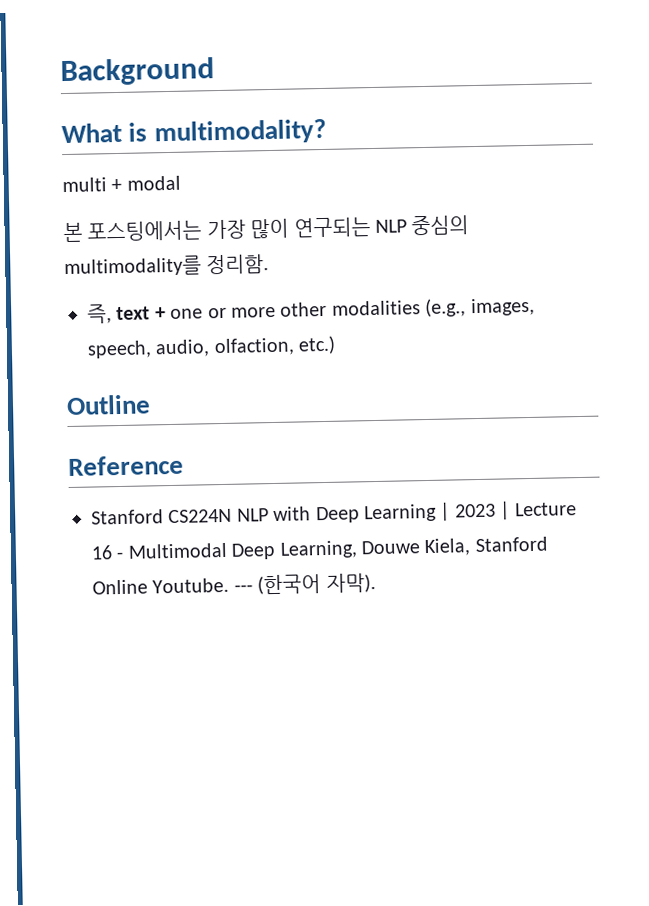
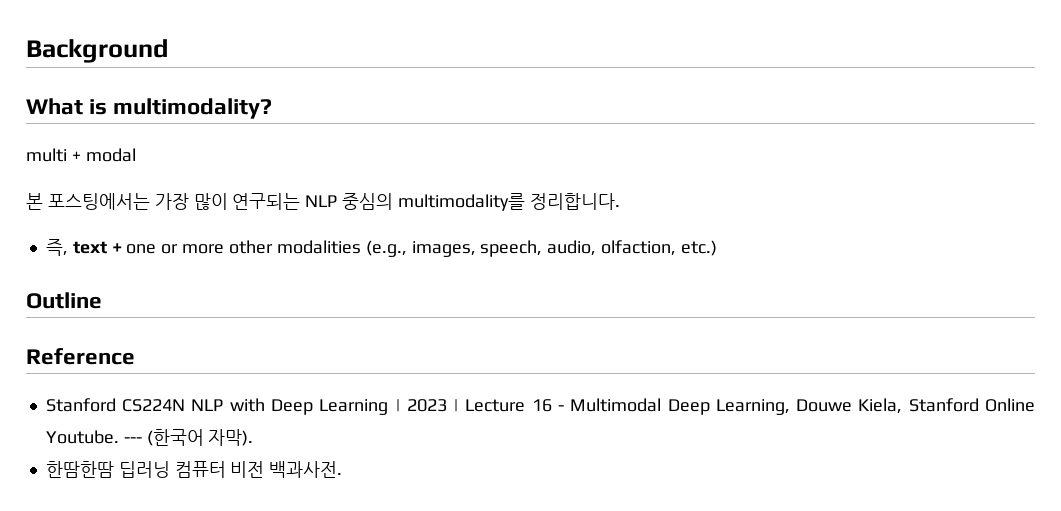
[206,254,270,275] 정리함. -> [529,193,620,210] 정리합니다.
(376, 583) none -> [45,461,343,478] // 한땀한땀 딥러닝 컴퓨터 비전 백과사전.

